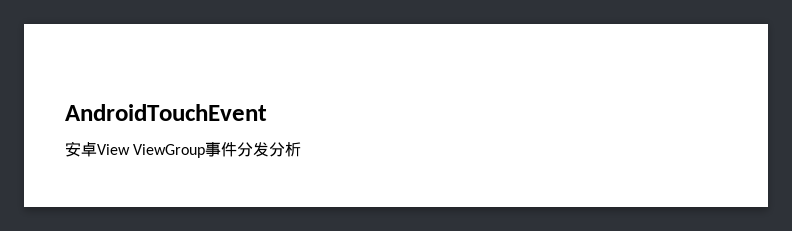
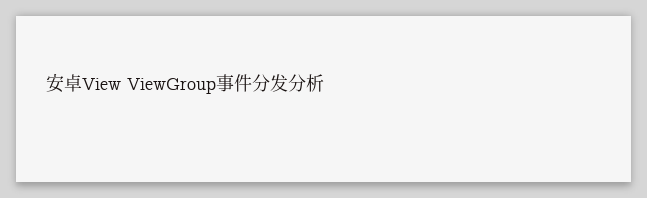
[65,104,267,121] AndroidTouchEvent // -> (46, 83) none

